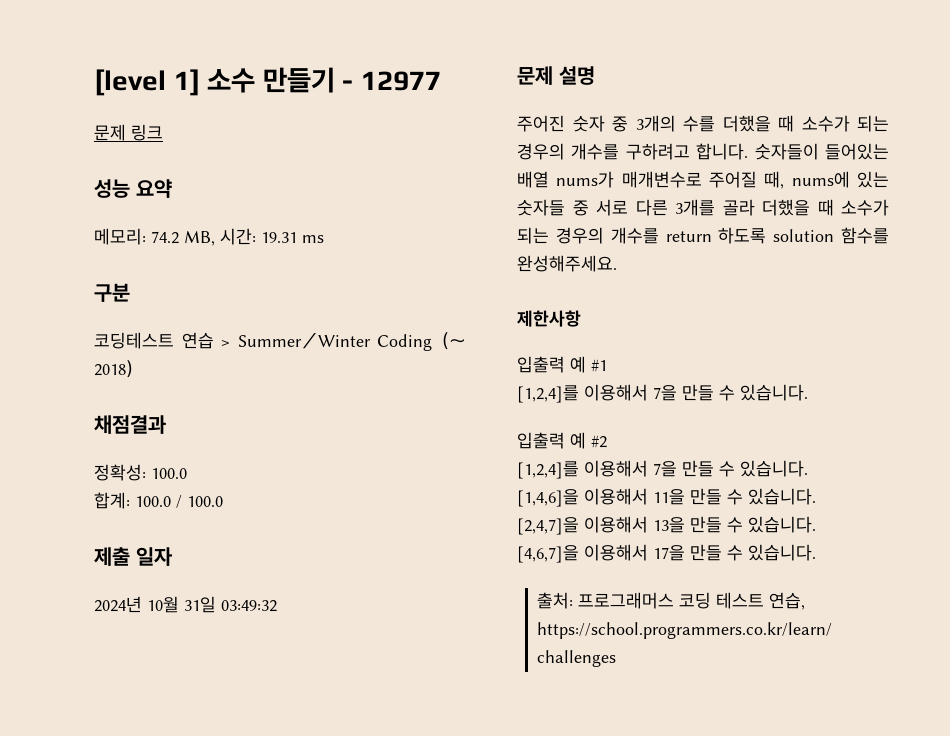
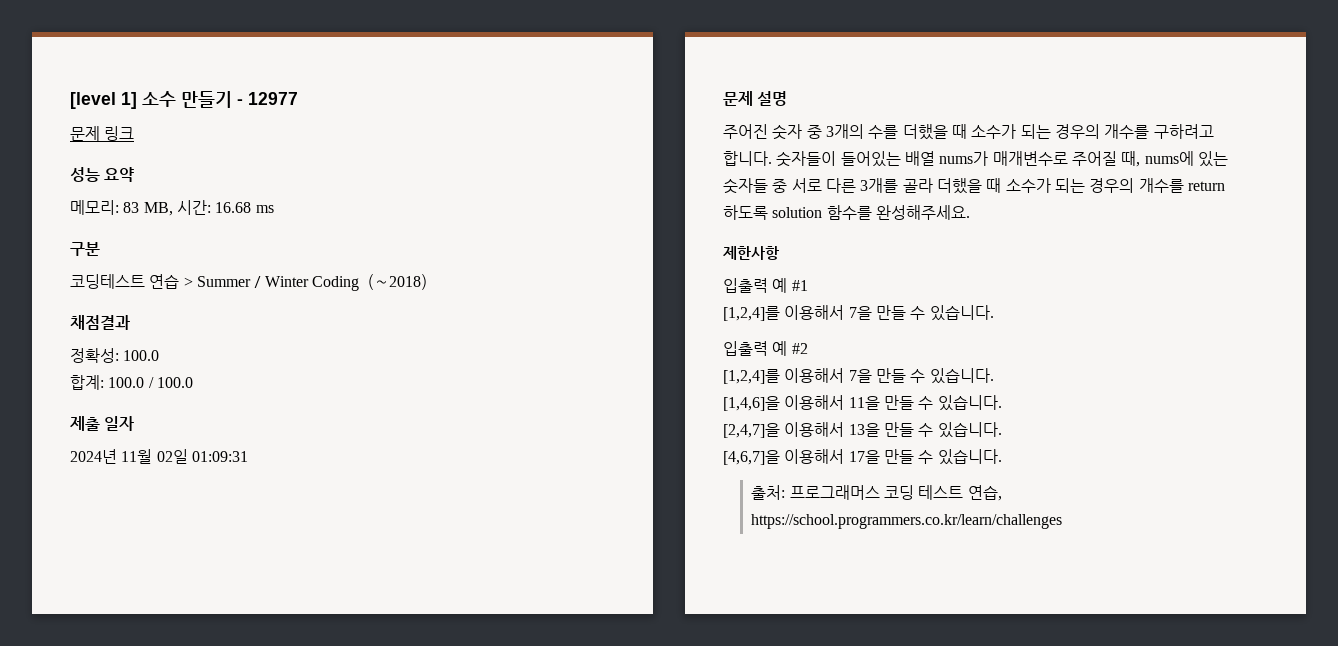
[151,231,179,244] 74.2 -> [123,202,140,213] 83
[261,232,297,243] 19.31 -> [215,202,252,213] 16.68
[147,596,277,613] 10월 31일 03:49:32 -> [121,449,248,464] 11월 02일 01:09:31

